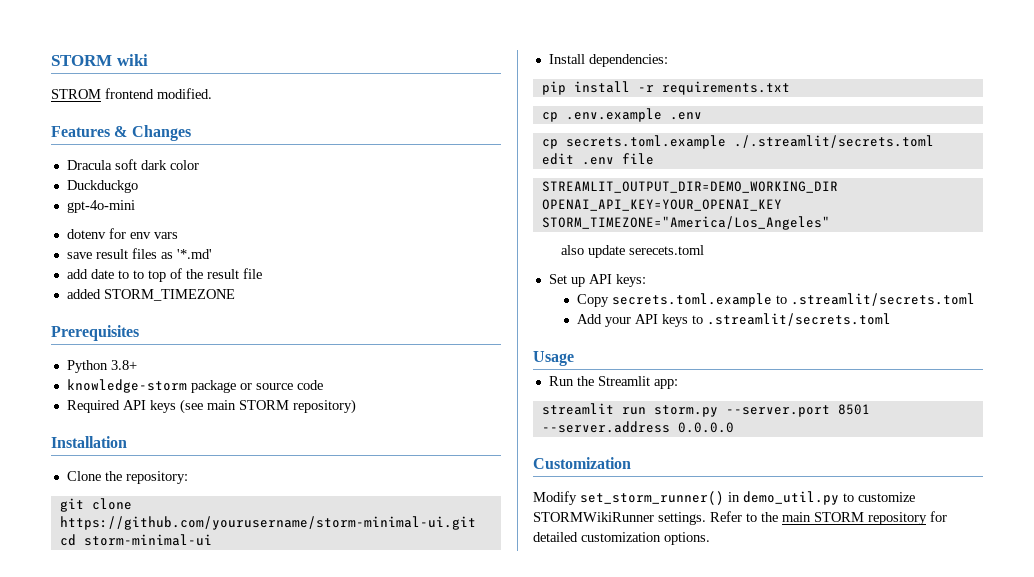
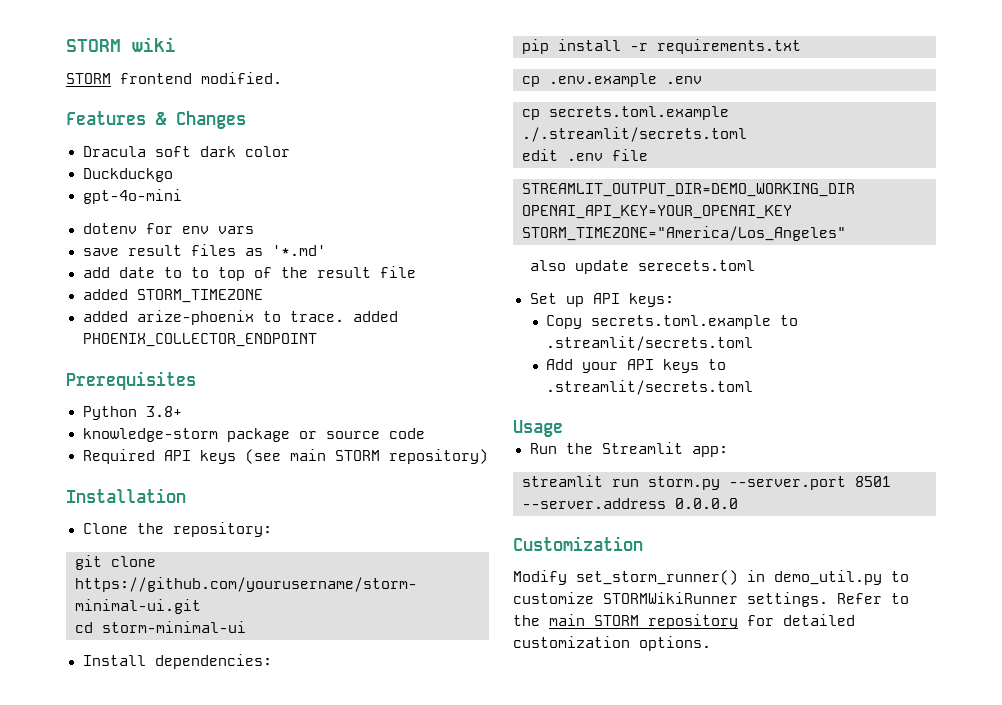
[51,89,101,99] STROM -> [66,73,111,84] STORM
(235, 295) none -> [82,310,398,325] [82,333,317,347] // added arize-phoenix to trace. added PHOENIX_COLLECTOR_ENDPOINT

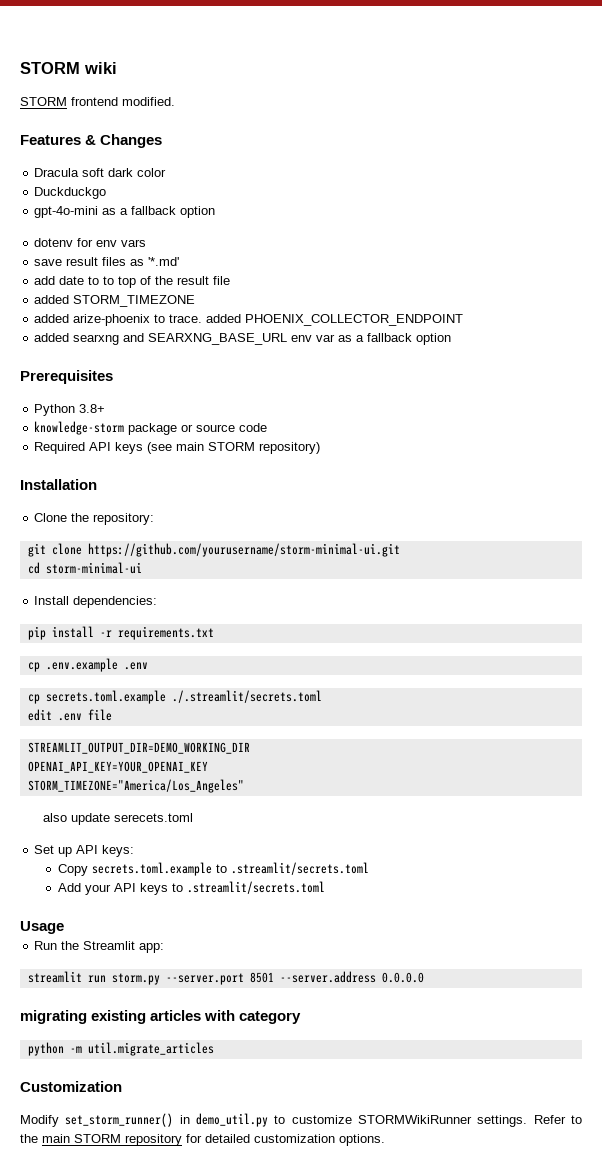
(182, 196) none -> [102,206,216,218] as a fallback option
(317, 340) none -> [34,333,452,345] // added searxng and SEARXNG_BASE_URL env var as a fallback option
(738, 503) none -> [20,1010,302,1024] [27,1042,214,1056] // migrating existing articles with category // python -m util.migrate_articles

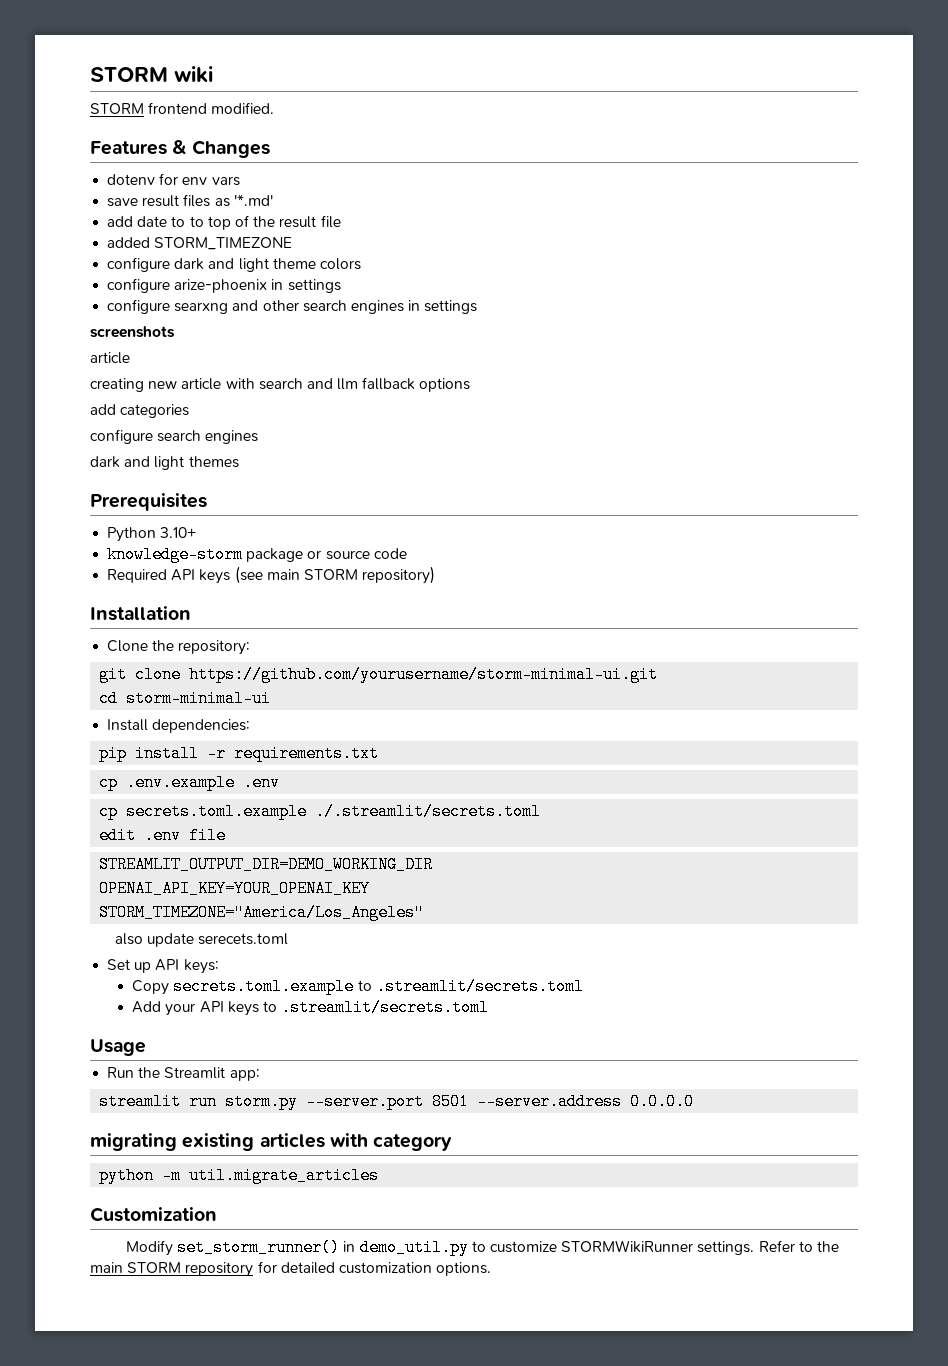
[34,168,167,177] [34,187,107,199] [34,206,216,218] // Dracula soft dark color // Duckduckgo // gpt-4o-mini as a fallback option -> (270, 149) none
[34,314,464,326] [34,333,452,345] added arize-phoenix to trace. added PHOENIX_COLLECTOR_ENDPOINT // added searxng and SEARXNG_BASE_URL env var as a fallback option -> [107,257,361,272] [107,278,341,293] [107,299,478,314] [90,326,175,338] [90,352,130,364] [90,377,471,392] [90,404,190,418] [90,429,259,444] [90,456,239,470] configure dark and light theme colors // configure arize-phoenix in settings // configure searxng and other search engines in settings // screenshots // article // creating new article with search and llm fallback options // add categories // configure search engines // dark and light themes
[79,404,106,413] 3.8+ -> [160,527,197,538] 3.10+

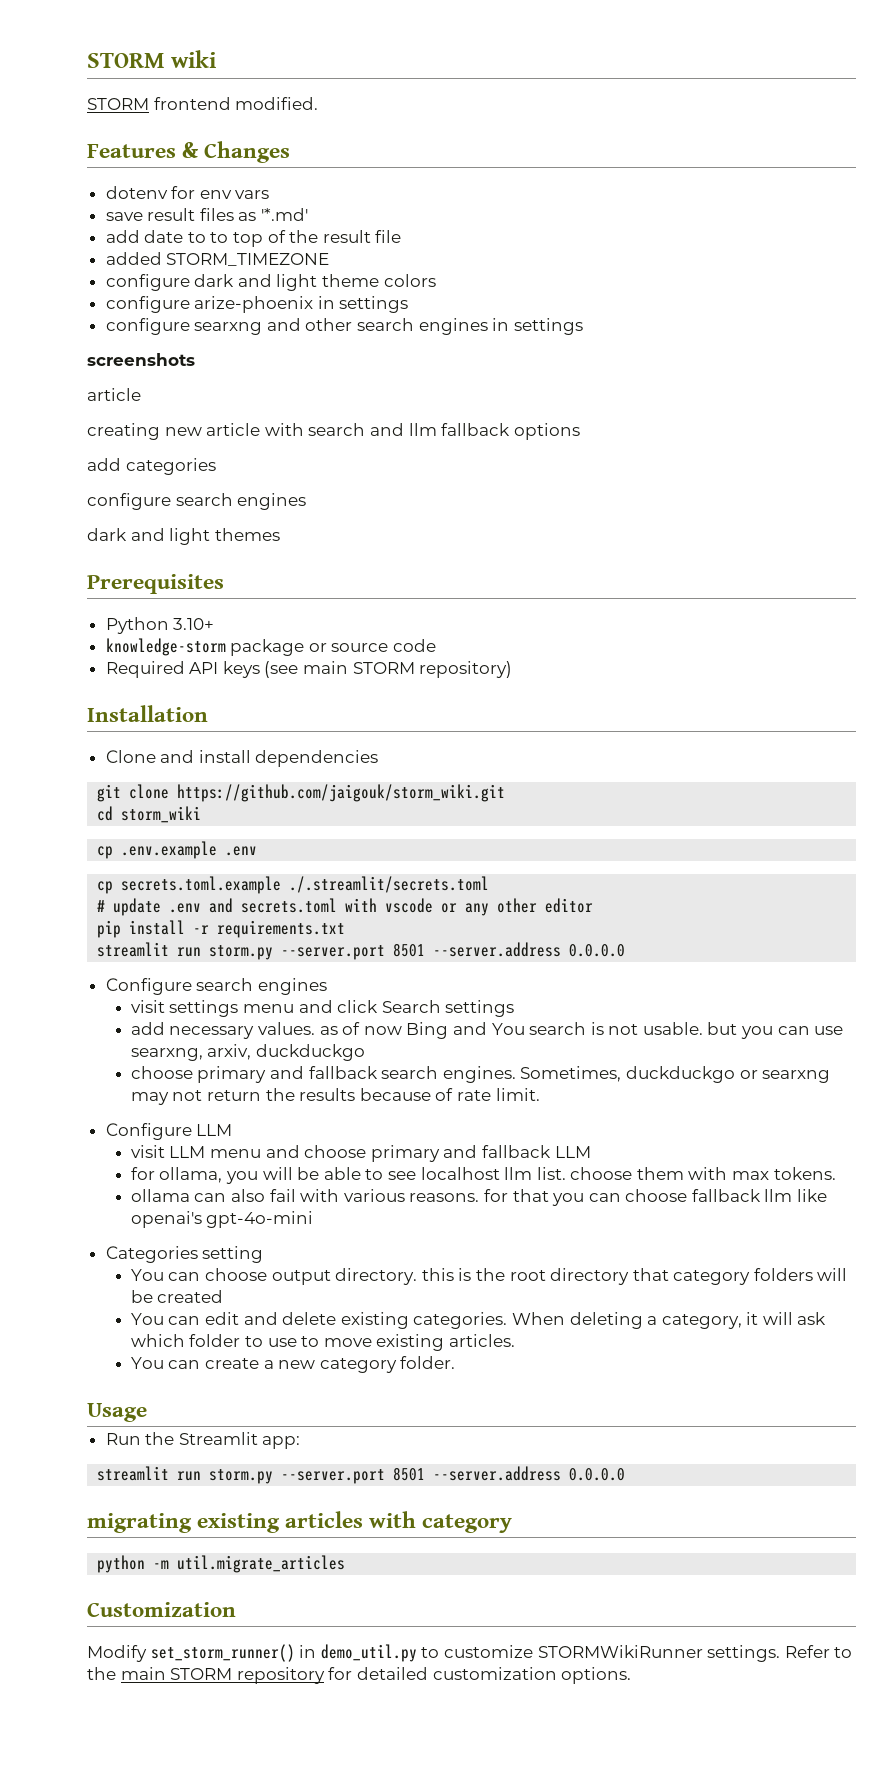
[152,640,251,655] the repository: -> [160,750,379,767] and install dependencies
[189,666,659,683] https://github.com/yourusername/storm-minimal-ui.git -> [177,784,506,802] https://github.com/jaigouk/storm_wiki.git
[126,690,272,707] [107,719,251,733] [99,745,380,762] storm-minimal-ui // Install dependencies: // pip install -r requirements.txt -> [121,806,202,823] storm_wiki
[99,827,227,844] [99,856,434,873] [99,880,371,897] [99,904,425,921] [115,933,289,947] [107,959,219,974] [132,978,584,995] [132,999,490,1016] edit .env file // STREAMLIT_OUTPUT_DIR=DEMO_WORKING_DIR // OPENAI_API_KEY=YOUR_OPENAI_KEY // STORM_TIMEZONE="America/Los_Angeles" // also update serecets.toml // Set up API keys: // Copy secrets.toml.example to .streamlit/secrets.toml // Add your API keys to .streamlit/secrets.toml -> [97,898,594,916] [97,920,346,938] [97,942,626,960] [105,978,327,995] [130,1000,515,1017] [130,1022,844,1039] [130,1044,365,1061] [130,1066,831,1083] [130,1088,540,1105] [105,1123,233,1140] [130,1145,591,1162] [130,1167,836,1184] [130,1189,828,1206] [130,1211,314,1228] [105,1246,264,1263] [130,1268,848,1285] [130,1290,224,1303] [130,1312,827,1329] [130,1334,515,1351] [130,1356,456,1373] # update .env and secrets.toml with vscode or any other editor // pip install -r requirements.txt // streamlit run storm.py --server.port 8501 --server.address 0.0.0.0 // Configure search engines // visit settings menu and click Search settings // add necessary values. as of now Bing and You search is not usable. but you can use searxng, arxiv, duckduckgo // choose primary and fallback search engines. Sometimes, duckduckgo or searxng may not return the results because of rate limit. // Configure LLM // visit LLM menu and choose primary and fallback LLM // for ollama, you will be able to see localhost llm list. choose them with max tokens. // ollama can also fail with various reasons. for that you can choose fallback llm like openai's gpt-4o-mini // Categories setting // You can choose output directory. this is the root directory that category folders will be created // You can edit and delete existing categories. When deleting a category, it will ask which folder to use to move existing articles. // You can create a new category folder.

